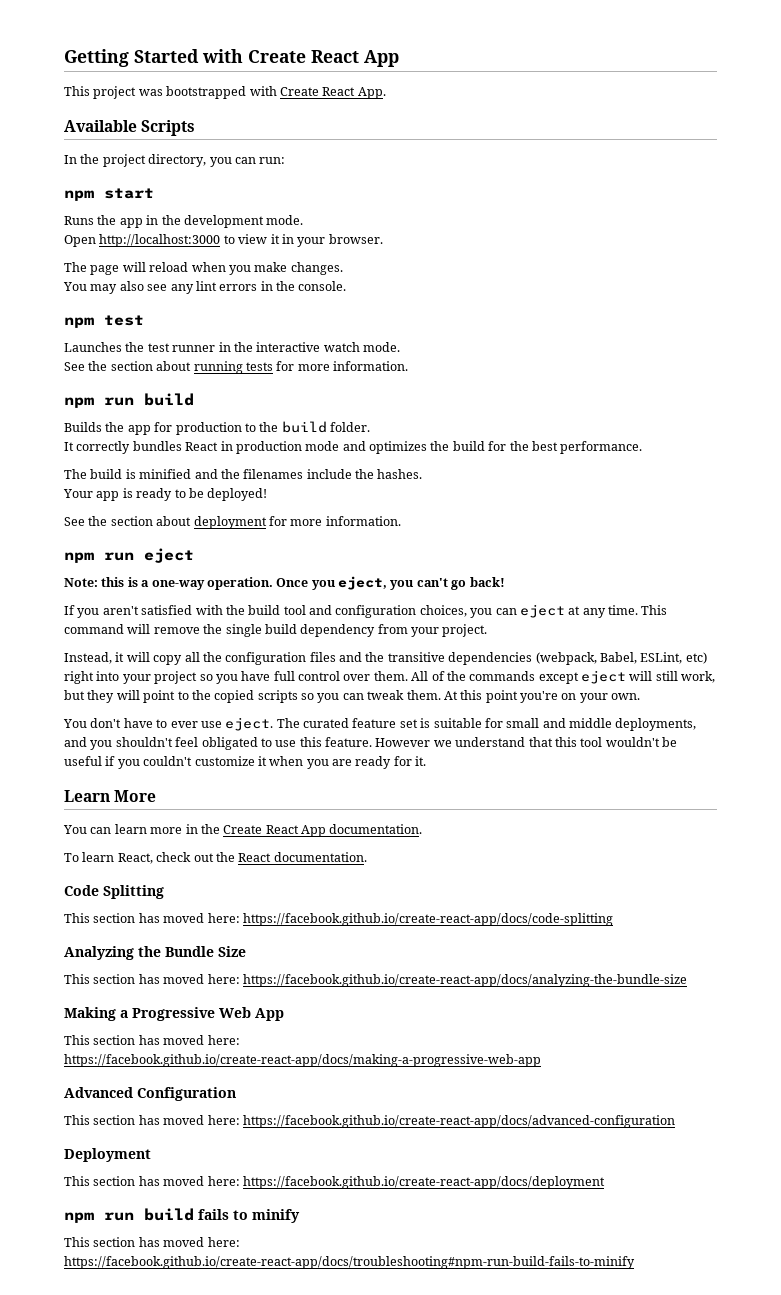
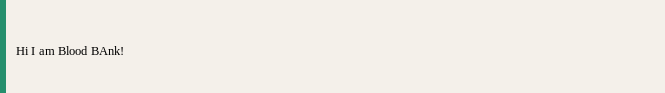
[64,49,399,67] [64,86,386,99] [64,120,196,136] [64,154,286,167] [64,188,154,201] [64,215,304,228] [64,234,383,247] [64,262,343,275] [63,281,347,294] [64,315,144,328] [64,342,400,352] [64,361,408,374] [64,393,194,408] [64,421,370,435] [64,441,643,454] [64,469,423,479] [63,488,268,501] [64,516,401,529] [64,548,194,563] [64,576,505,590] [64,604,668,618] [64,624,488,637] [64,652,707,665] [64,670,716,684] [64,690,641,703] [63,717,697,731] [64,737,677,750] [64,756,427,769] [64,790,157,802] [63,824,423,837] [64,852,367,864] [64,885,164,899] [64,913,613,926] [64,946,246,960] [64,974,687,987] [64,1007,284,1021] [64,1035,240,1045] [64,1054,541,1067] [64,1087,236,1101] [64,1115,675,1128] [64,1148,151,1162] [64,1176,605,1189] [64,1208,300,1223] [64,1237,240,1247] [64,1256,635,1269] Getting Started with Create React App // This project was bootstrapped with Create React App. // Available Scripts // In the project directory, you can run: // npm start // Runs the app in the development mode. // Open http://localhost:3000 to view it in your browser. // The page will reload when you make changes. // You may also see any lint errors in the console. // npm test // Launches the test runner in the interactive watch mode. // See the section about running tests for more information. // npm run build // Builds the app for production to the build folder. // It correctly bundles React in production mode and optimizes the build for the best performance. // The build is minified and the filenames include the hashes. // Your app is ready to be deployed! // See the section about deployment for more information. // npm run eject // Note: this is a one-way operation. Once you eject, you can't go back! // If you aren't satisfied with the build tool and configuration choices, you can eject at any time. This command will remove the single build dependency from your project. // Instead, it will copy all the configuration files and the transitive dependencies (webpack, Babel, ESLint, etc) right into your project so you have full control over them. All of the commands except eject will still work, but they will point to the copied scripts so you can tweak them. At this point you're on your own. // You don't have to ever use eject. The curated feature set is suitable for small and middle deployments, and you shouldn't feel obligated to use this feature. However we understand that this tool wouldn't be useful if you couldn't customize it when you are ready for it. // Learn More // You can learn more in the Create React App documentation. // To learn React, check out the React documentation. // Code Splitting // This section has moved here: https://facebook.github.io/create-react-app/docs/code-splitting // Analyzing the Bundle Size // This section has moved here: https://facebook.github.io/create-react-app/docs/analyzing-the-bundle-size // Making a Progressive Web App // This section has moved here: https://facebook.github.io/create-react-app/docs/making-a-progressive-web-app // Advanced Configuration // This section has moved here: https://facebook.github.io/create-react-app/docs/advanced-configuration // Deployment // This section has moved here: https://facebook.github.io/create-react-app/docs/deployment // npm run build fails to minify // This section has moved here: https://facebook.github.io/create-react-app/docs/troubleshooting#npm-run-build-fails-to-minify -> [16,46,124,55] Hi I am Blood BAnk!

